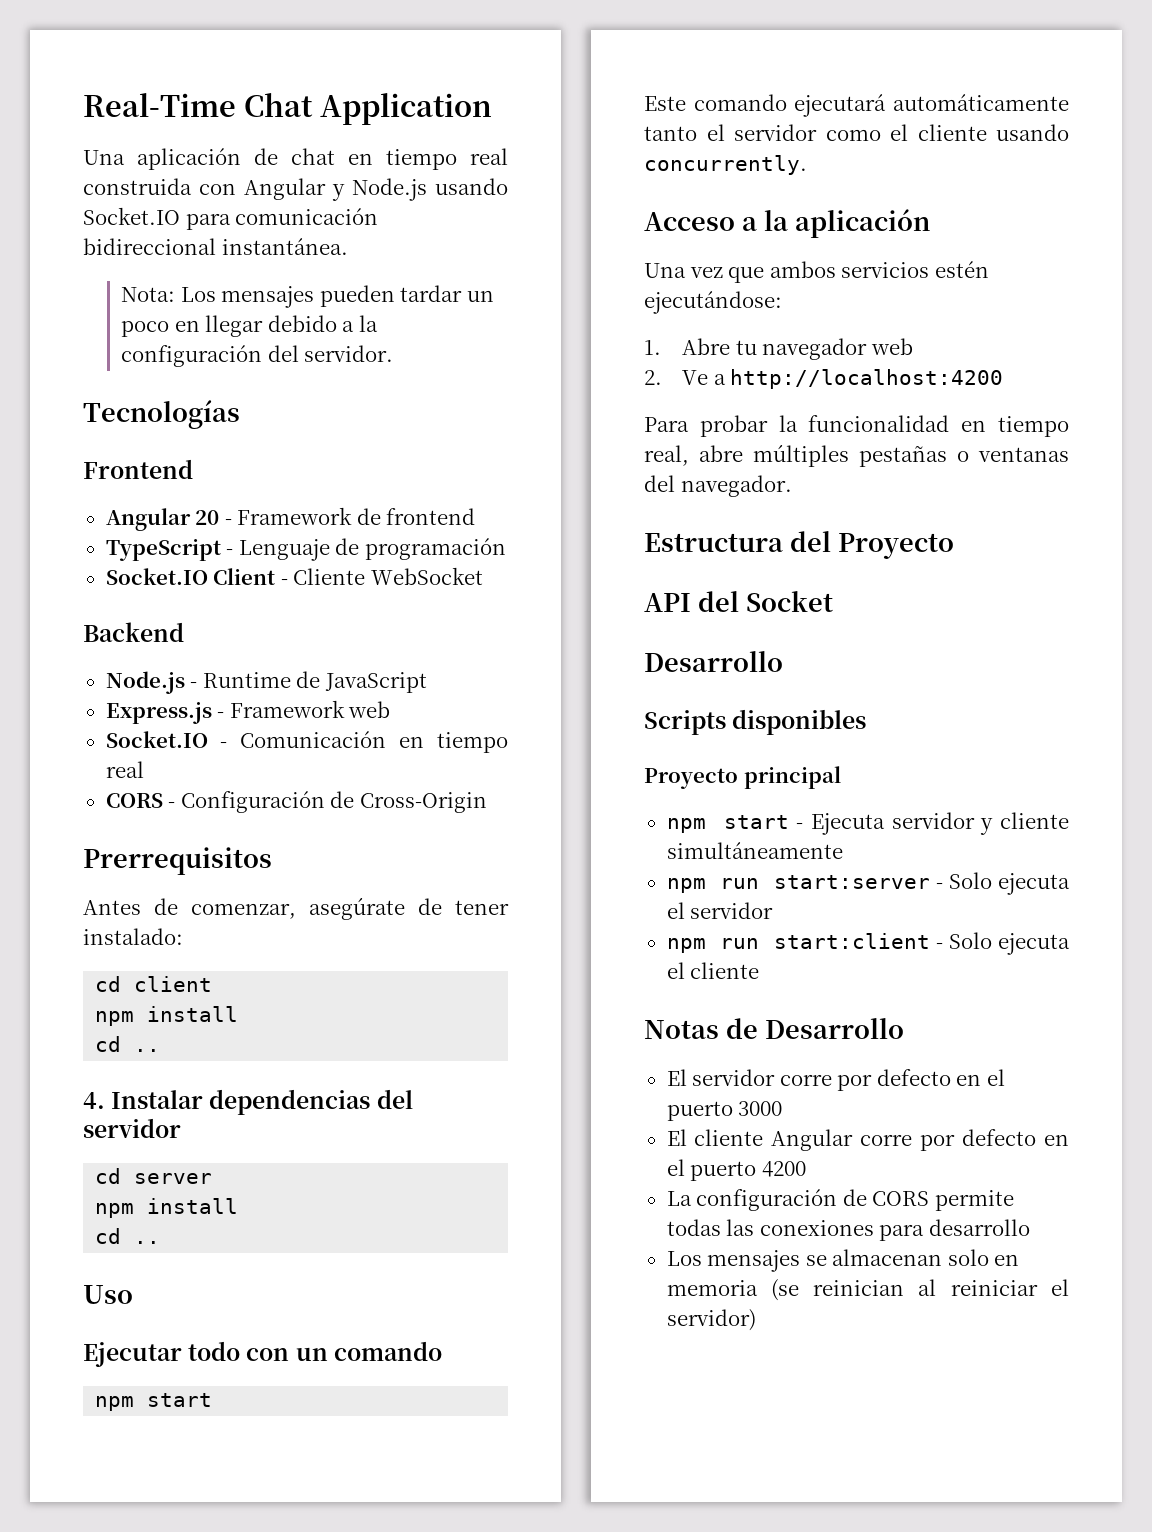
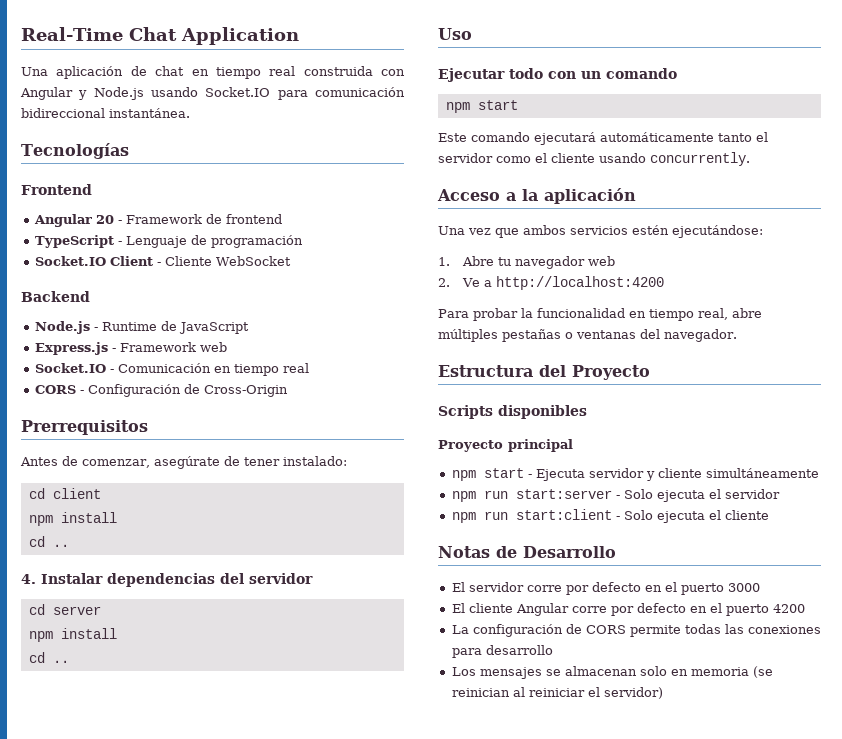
[121,285,494,308] [121,315,378,337] [121,345,394,367] // Nota: Los mensajes pueden tardar un poco en llegar debido a la configuración del servidor. -> (190, 113) none
[644,591,833,612] [644,651,783,672] // API del Socket // Desarrollo -> (650, 372) none

